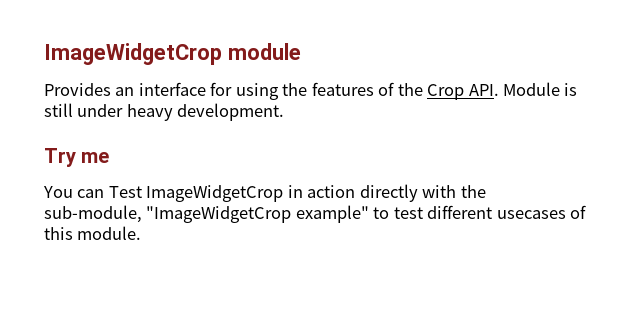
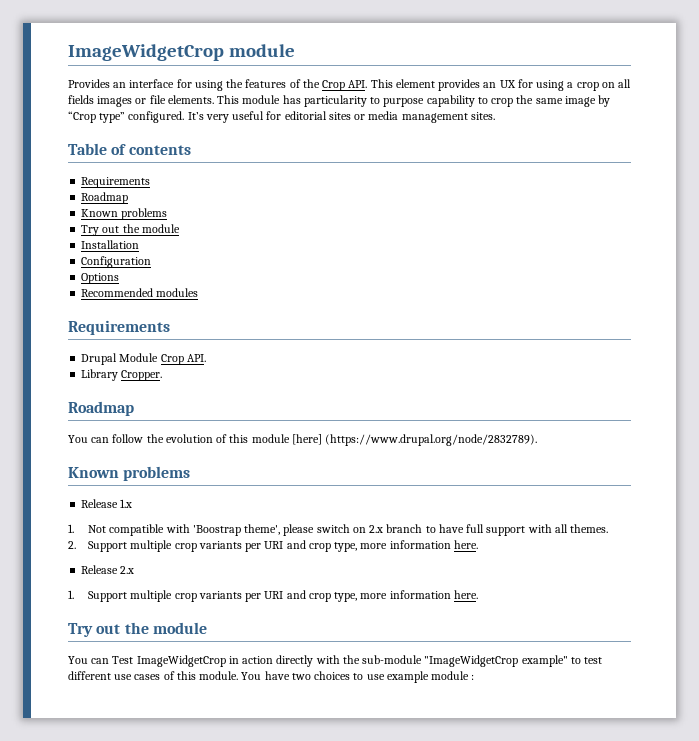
[503,82,578,96] [44,103,285,121] [44,148,110,167] Module is still under heavy development. // Try me -> [370,79,632,91] [68,95,611,107] [68,111,495,123] [68,143,191,155] [81,177,151,188] [81,192,129,204] [81,208,168,220] [81,224,180,236] [81,240,140,249] [81,256,152,268] [81,273,120,284] [81,288,199,297] [68,320,170,335] [81,353,206,365] [81,369,163,381] [68,401,134,416] [68,434,538,446] [68,466,191,481] [81,499,133,508] [68,524,609,536] [68,540,478,552] [81,565,135,574] [68,590,478,602] [68,622,207,637] This element provides an UX for using a crop on all fields images or file elements. This module has particularity to purpose capability to crop the same image by “Crop type” configured. It’s very useful for editorial sites or media management sites. // Table of contents // Requirements // Roadmap // Known problems // Try out the module // Installation // Configuration // Options // Recommended modules // Requirements // Drupal Module Crop API. // Library Cropper. // Roadmap // You can follow the evolution of this module [here] (https://www.drupal.org/node/2832789). // Known problems // Release 1.x // 1. Not compatible with 'Boostrap theme', please switch on 2.x branch to have full support with all themes. // 2. Support multiple crop variants per URI and crop type, more information here. // Release 2.x // 1. Support multiple crop variants per URI and crop type, more information here. // Try out the module
[44,205,142,223] sub-module, -> [362,655,423,664] sub-module
[496,210,566,219] usecases -> [114,674,161,680] use cases
(142, 233) none -> [241,671,475,683] You have two choices to use example module :

